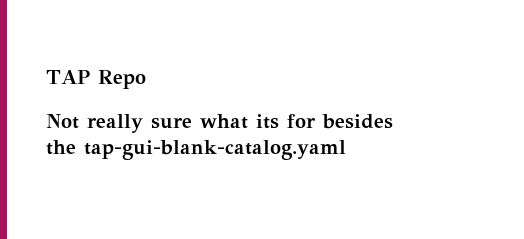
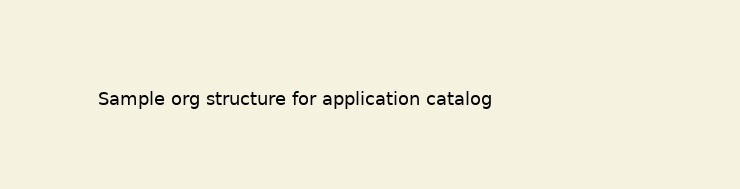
[46,70,146,89] [46,114,393,133] [46,140,346,160] TAP Repo // Not really sure what its for besides the tap-gui-blank-catalog.yaml -> [98,91,492,109] Sample org structure for application catalog

